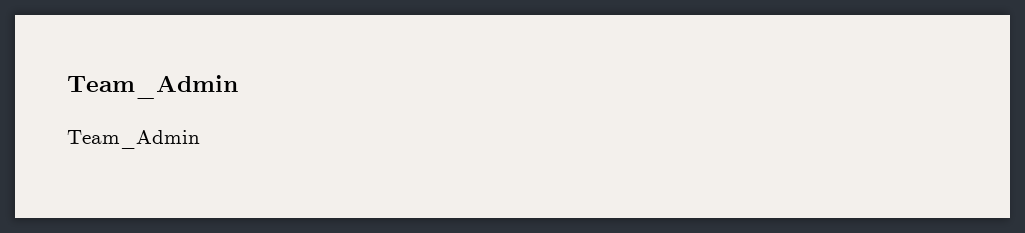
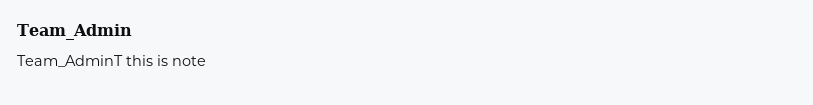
[67,130,200,149] Team_Admin -> [17,55,206,67] Team_AdminT this is note

